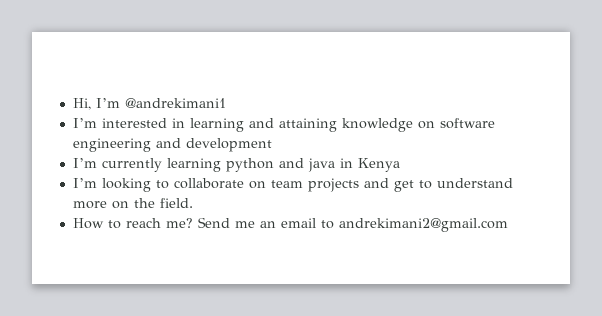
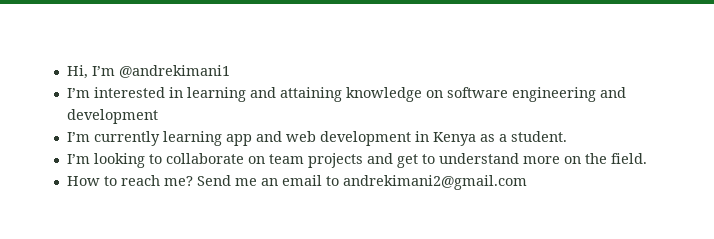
[225,158,335,172] python and java -> [225,131,411,146] app and web development
(400, 165) none -> [479,131,567,142] as a student.

